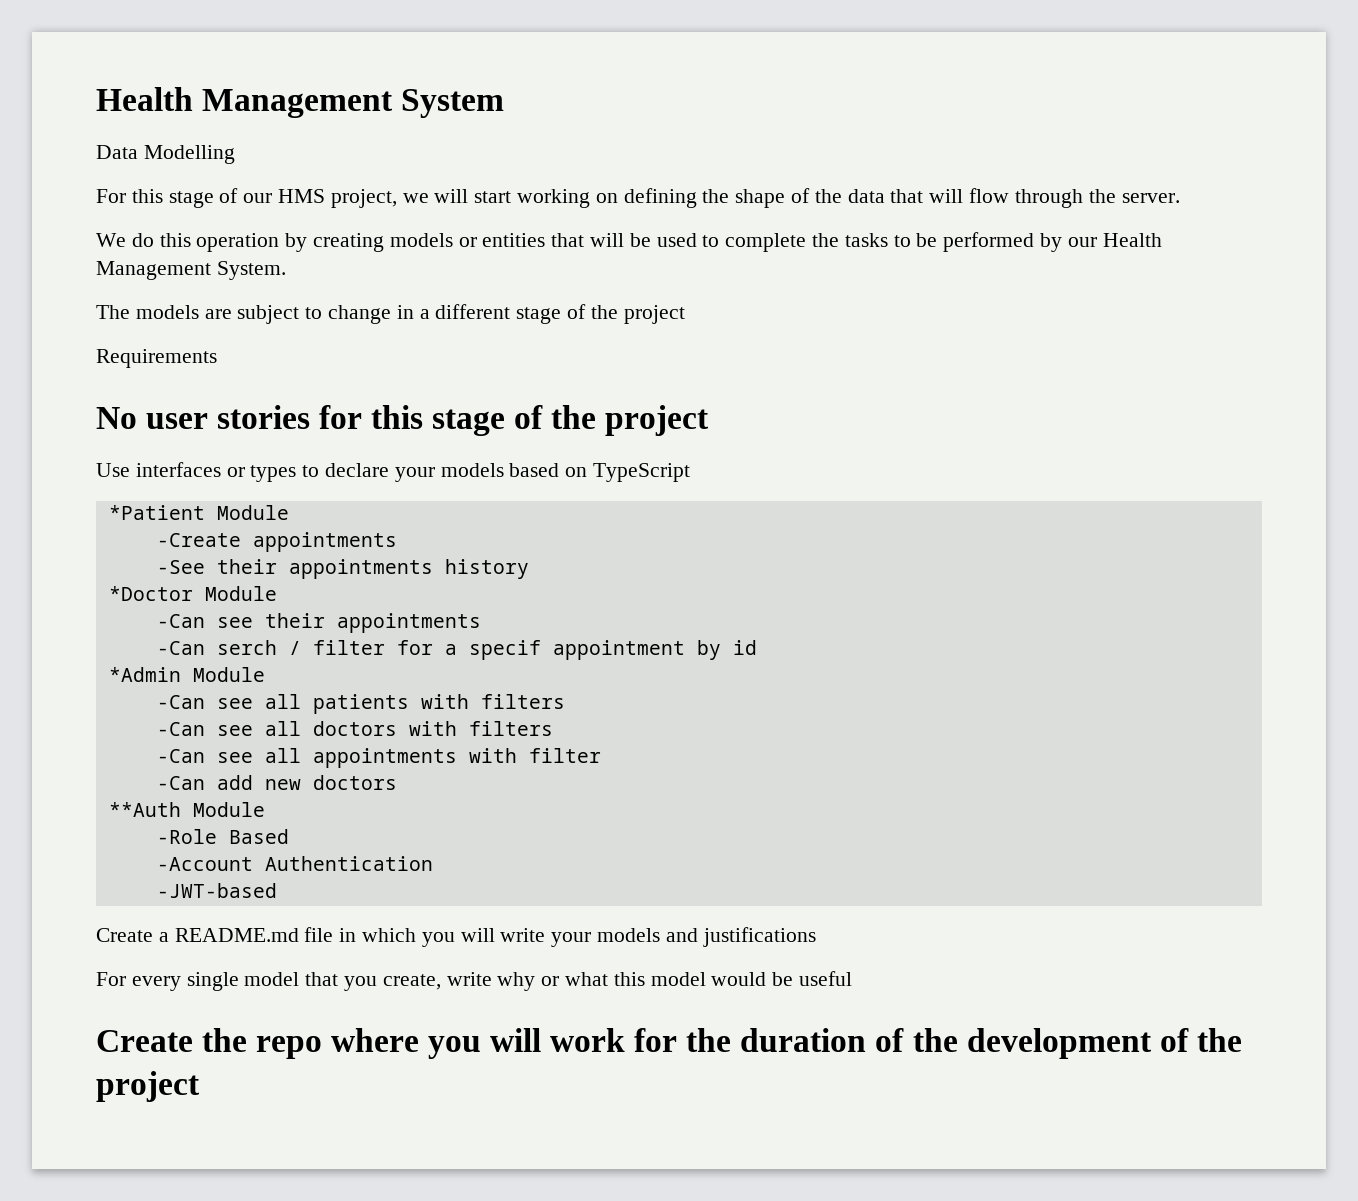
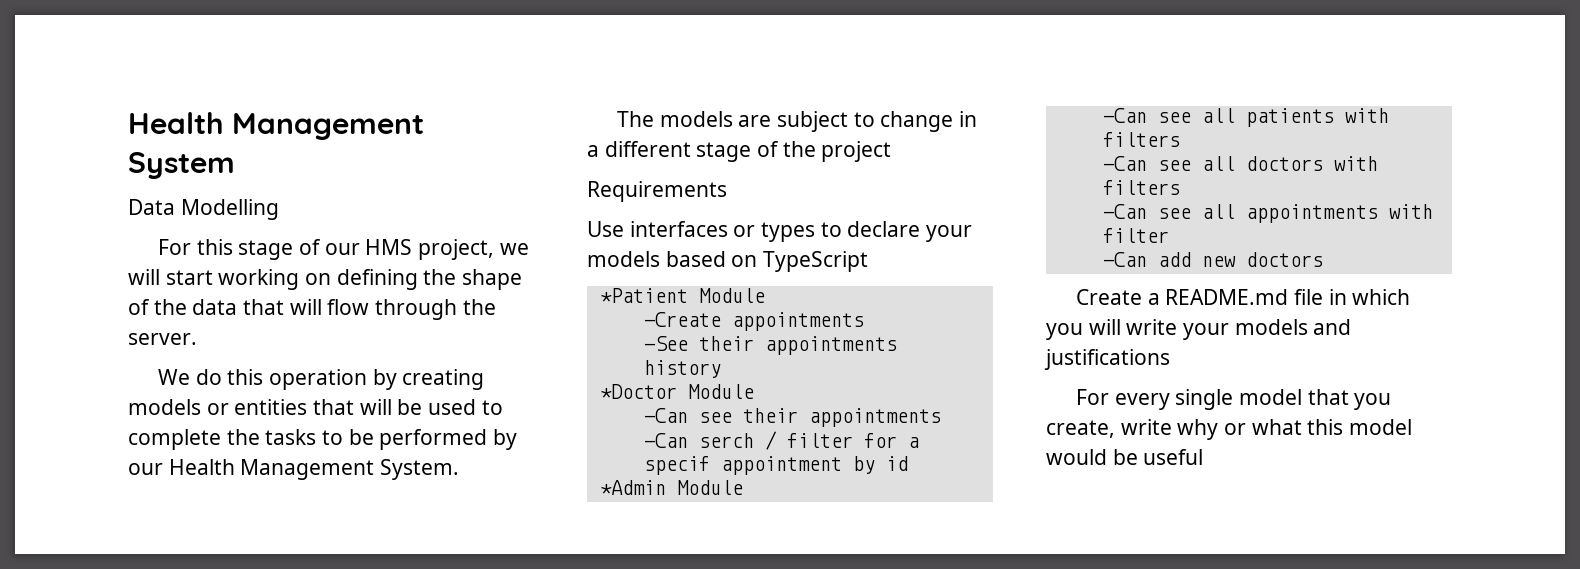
[96,405,710,436] // No user stories for this stage of the project -> (727, 191) none
[108,802,265,817] [156,829,289,844] [156,856,433,871] [156,883,277,898] // **Auth Module // -Role Based // -Account Authentication // -JWT-based -> (1323, 259) none
[96,1028,1242,1059] [96,1071,200,1102] // Create the repo where you will work for the duration of the development of the project -> (1204, 457) none

